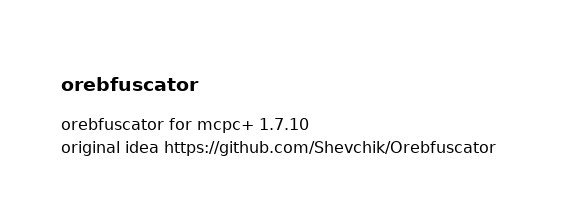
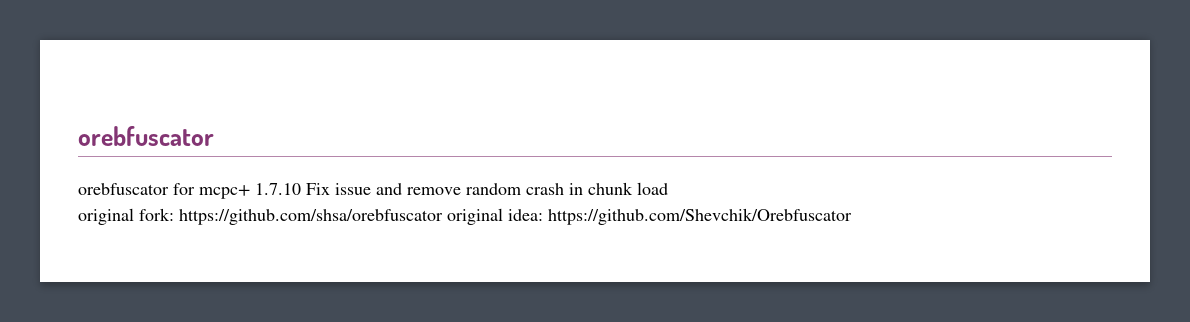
[61,141,159,156] // original idea -> [306,182,668,195] [78,208,543,225] Fix issue and remove random crash in chunk load // original fork: https://github.com/shsa/orebfuscator original idea:

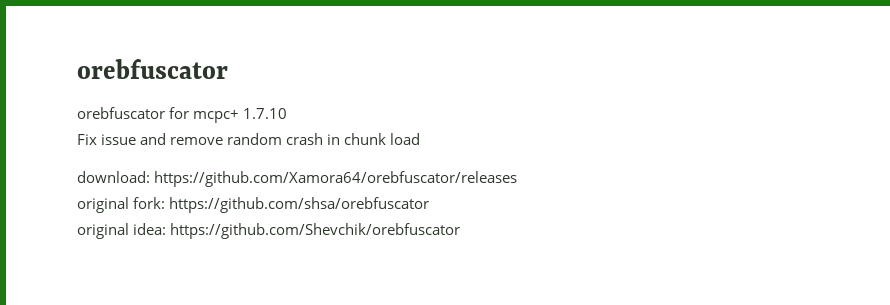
(301, 189) none -> (288, 113) //
(668, 188) none -> [77,171,518,187] // download: https://github.com/Xamora64/orebfuscator/releases
(443, 217) none -> (430, 205) //
[548,208,852,225] https://github.com/Shevchik/Orebfuscator -> [170,223,461,239] https://github.com/Shevchik/orebfuscator

